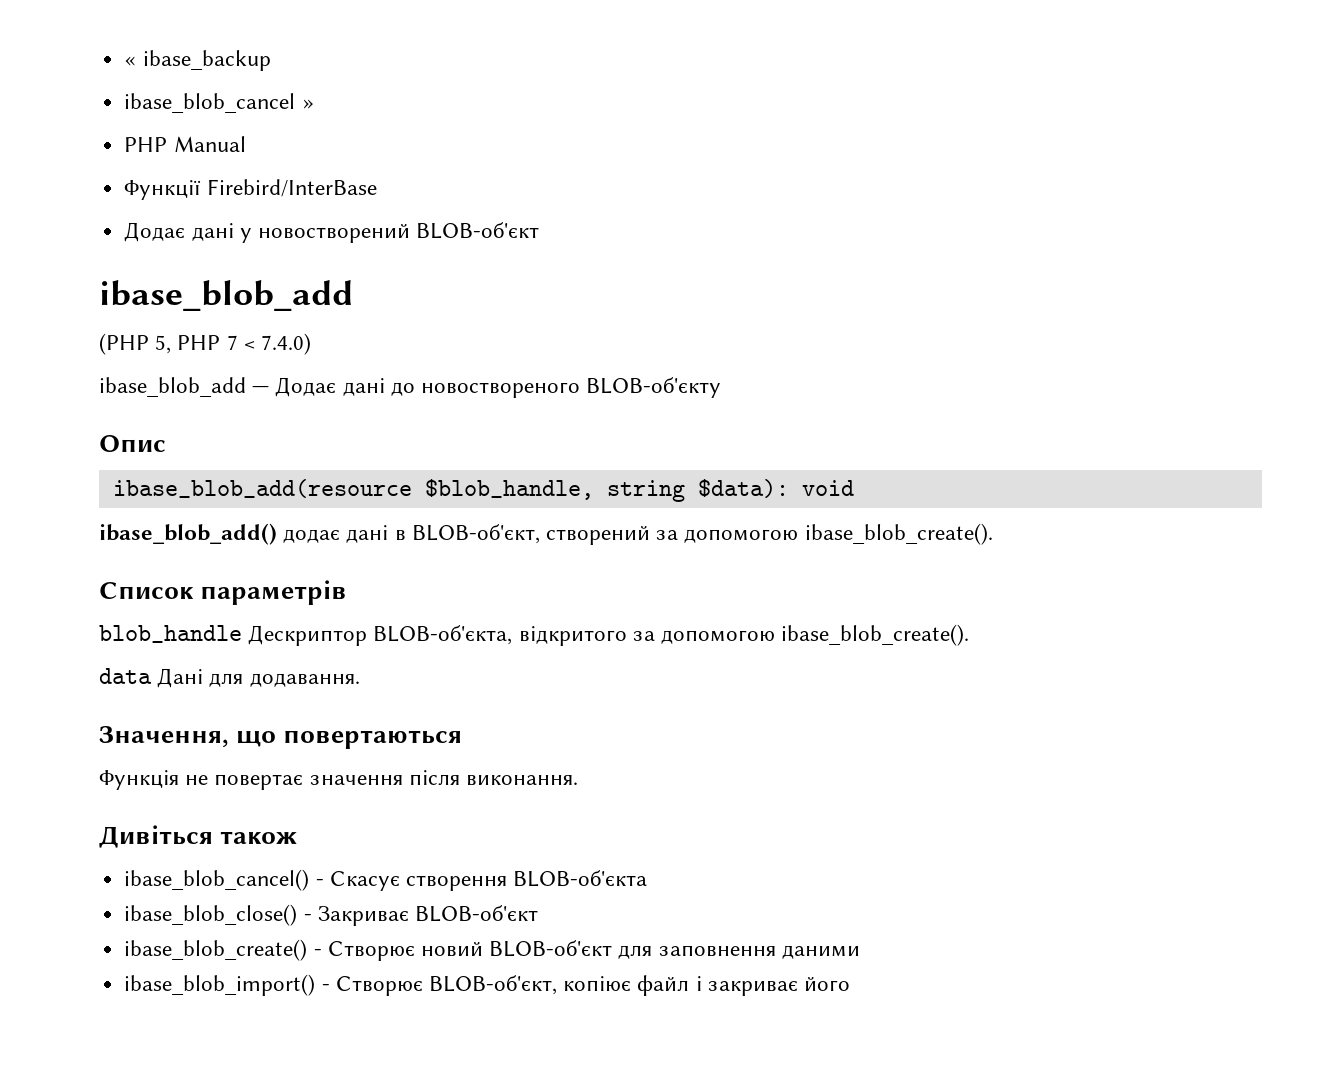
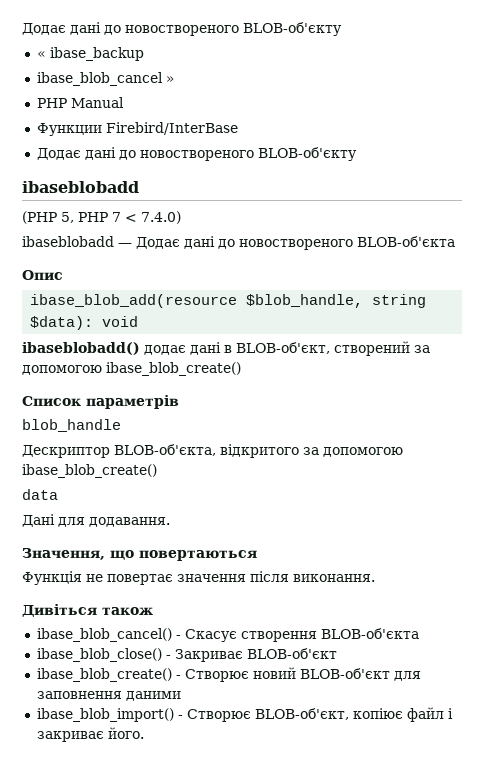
(124, 61) none -> [22,22,342,36] Додає дані до новоствореного BLOB-об'єкту //
[124,180,202,200] Функції -> [36,123,102,136] Функции
[239,222,540,243] [99,280,353,311] у новостворений BLOB-об'єкт // ibase_blob_add -> [118,147,357,161] [22,181,139,193] до новоствореного BLOB-об'єкту // ibaseblobadd
[99,377,246,397] ibase_blob_add -> [22,236,114,247] ibaseblobadd
[586,377,722,398] BLOB-об'єкту -> [357,236,455,247] BLOB-об'єкта
[99,523,277,545] ibase_blob_add() -> [22,342,140,355] ibaseblobadd()
[804,523,993,545] ibase_blob_create(). -> [106,362,241,376] ibase_blob_create()
(242, 634) none -> (121, 425) //
[781,624,970,646] ibase_blob_create(). -> [22,464,157,478] ibase_blob_create()
(152, 676) none -> (58, 494) //
[803,976,850,991] його -> [107,727,144,739] його.

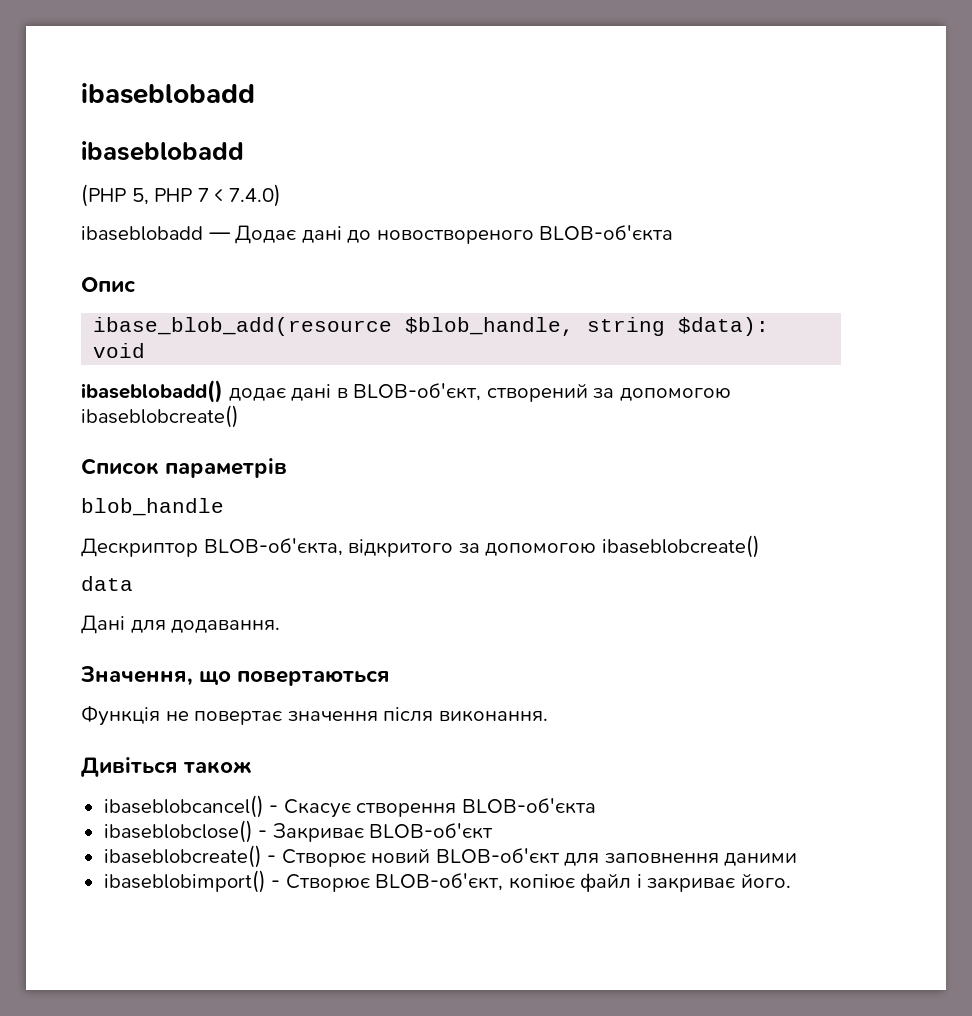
[22,22,342,36] [36,47,144,61] [36,72,175,86] [36,97,124,108] [36,122,238,136] [36,147,357,161] Додає дані до новоствореного BLOB-об'єкту // « ibase_backup // ibase_blob_cancel » // PHP Manual // Функции Firebird/InterBase // Додає дані до новоствореного BLOB-об'єкту -> [81,83,255,104] ibaseblobadd
[106,362,241,376] ibase_blob_create() -> [81,405,239,428] ibaseblobcreate()
[22,464,157,478] ibase_blob_create() -> [601,535,760,558] ibaseblobcreate()
[36,628,172,642] ibase_blob_cancel() -> [103,795,264,818] ibaseblobcancel()
[36,648,162,662] ibase_blob_close() -> [103,820,253,843] ibaseblobclose()
[36,668,172,682] ibase_blob_create() -> [103,845,262,868] ibaseblobcreate()
[36,708,174,722] ibase_blob_import() -> [103,870,266,893] ibaseblobimport()

